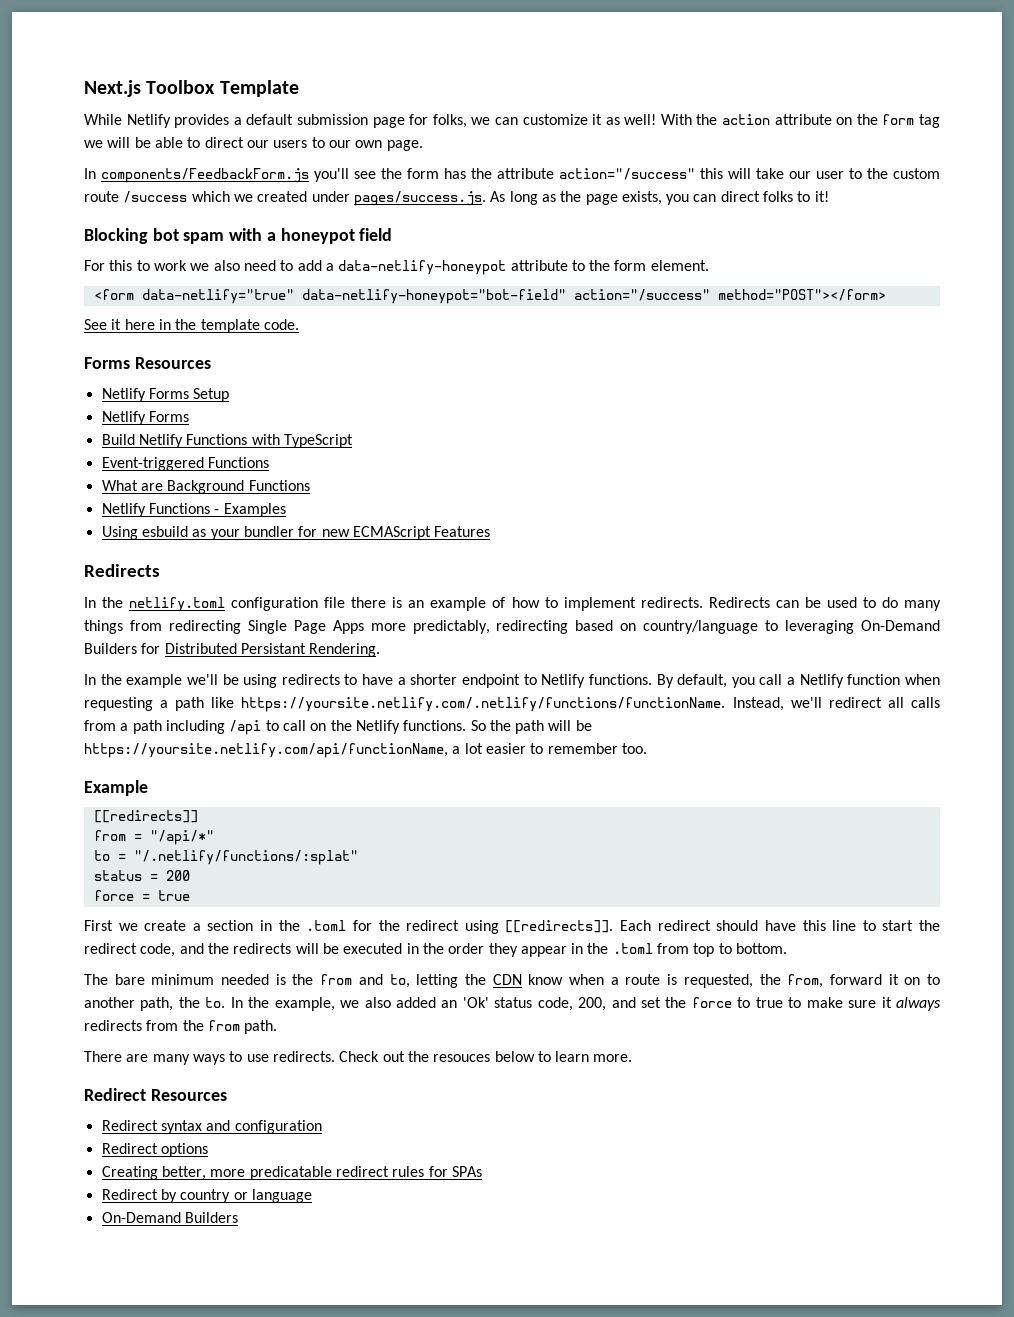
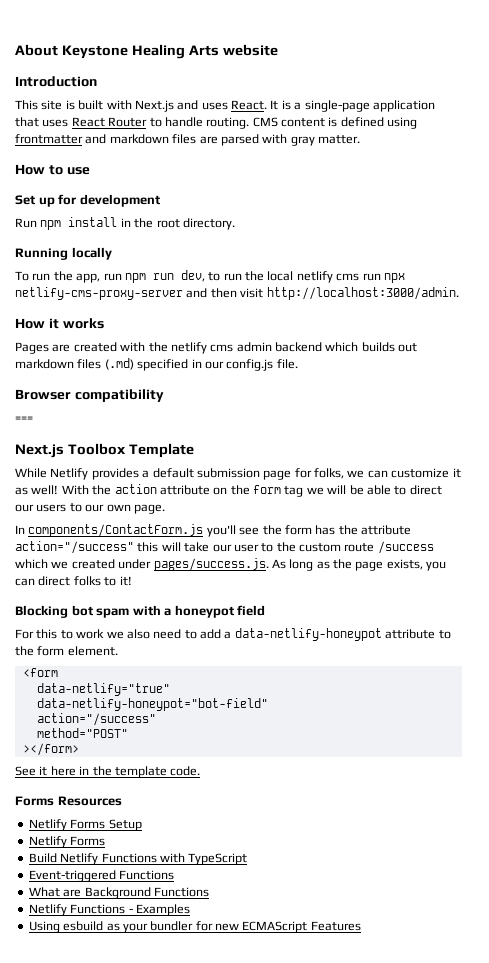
(84, 88) none -> [15,44,278,59] [15,76,97,87] [15,100,435,112] [15,117,418,129] [15,134,360,146] [15,164,90,175] [15,194,161,207] [15,217,235,230] [15,247,112,260] [15,270,405,283] [15,287,459,300] [15,318,104,329] [15,342,418,354] [15,358,298,371] [15,389,164,402] [15,416,33,422] About Keystone Healing Arts website // Introduction // This site is built with Next.js and uses React. It is a single-page application that uses React Router to handle routing. CMS content is defined using frontmatter and markdown files are parsed with gray matter. // How to use // Set up for development // Run npm install in the root directory. // Running locally // To run the app, run npm run dev, to run the local netlify cms run npx netlify-cms-proxy-server and then visit http://localhost:3000/admin. // How it works // Pages are created with the netlify cms admin backend which builds out markdown files (.md) specified in our config.js file. // Browser compatibility // === //
[101,168,309,183] components/FeedbackForm.js -> [28,524,204,537] components/ContactForm.js
(134, 294) none -> (58, 672) //
(294, 296) none -> (170, 689) //
[573,289,886,301] action="/success" method="POST"></form> -> [36,713,156,726] [36,728,128,738] [22,743,79,756] // action="/success" // method="POST" // ></form>
[84,564,160,577] [84,597,941,612] [84,620,941,634] [84,643,381,657] [84,674,940,688] [84,697,940,712] [84,720,592,735] [84,743,647,758] [84,780,148,796] [93,810,198,823] [93,830,214,845] [93,850,358,865] [93,870,190,881] [93,890,190,901] [84,920,940,934] [84,943,788,957] [84,974,940,988] [84,997,942,1011] [84,1020,278,1034] [84,1051,633,1065] [84,1088,227,1101] [101,1120,322,1134] [101,1143,208,1157] [101,1166,482,1180] [101,1189,312,1203] [101,1212,238,1223] // Redirects // In the netlify.toml configuration file there is an example of how to implement redirects. Redirects can be used to do many things from redirecting Single Page Apps more predictably, redirecting based on country/language to leveraging On-Demand Builders for Distributed Persistant Rendering. // In the example we'll be using redirects to have a shorter endpoint to Netlify functions. By default, you call a Netlify function when requesting a path like https://yoursite.netlify.com/.netlify/functions/functionName. Instead, we'll redirect all calls from a path including /api to call on the Netlify functions. So the path will be https://yoursite.netlify.com/api/functionName, a lot easier to remember too. // Example // [[redirects]] // from = "/api/*" // to = "/.netlify/functions/:splat" // status = 200 // force = true // First we create a section in the .toml for the redirect using [[redirects]]. Each redirect should have this line to start the redirect code, and the redirects will be executed in the order they appear in the .toml from top to bottom. // The bare minimum needed is the from and to, letting the CDN know when a route is requested, the from, forward it on to another path, the to. In the example, we also added an 'Ok' status code, 200, and set the force to true to make sure it always redirects from the from path. // There are many ways to use redirects. Check out the resouces below to learn more. // Redirect Resources // Redirect syntax and configuration // Redirect options // Creating better, more predicatable redirect rules for SPAs // Redirect by country or language // On-Demand Builders -> (361, 926) none

